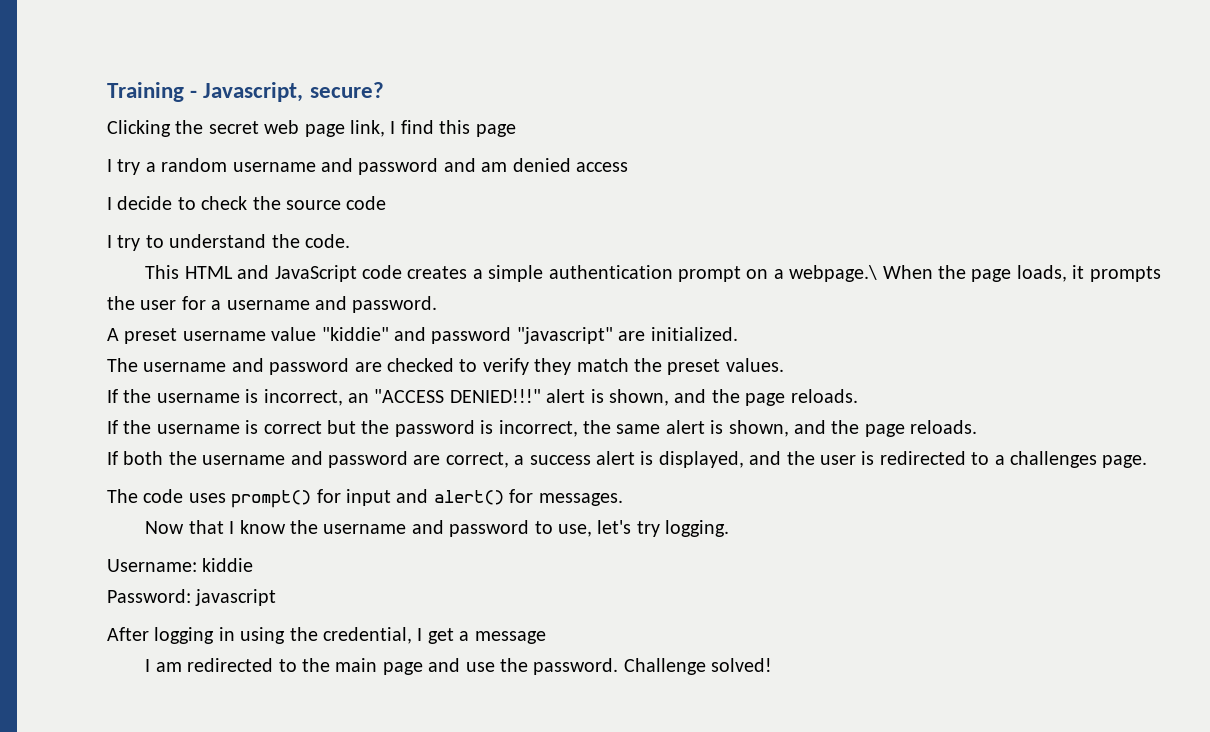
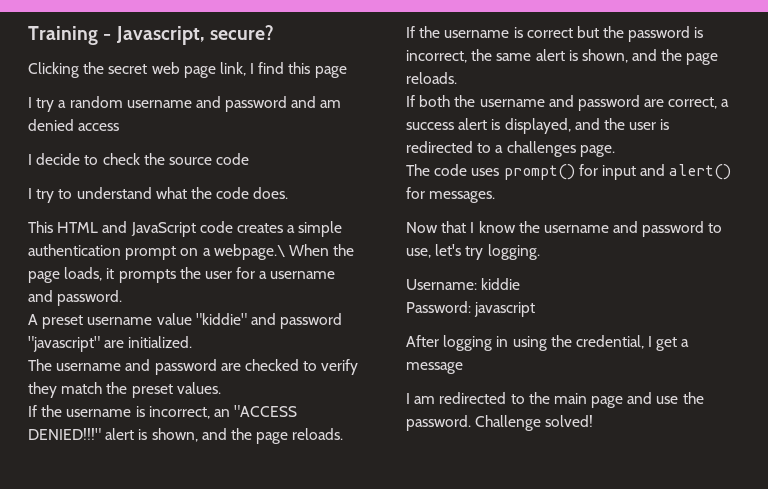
[271,234,350,248] the code. -> [155,187,289,199] what the code does.

